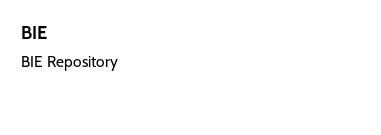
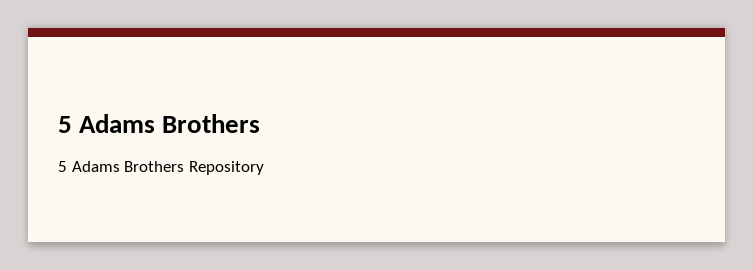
[21,26,47,39] [21,56,43,67] BIE // BIE -> [58,114,261,133] [58,161,185,172] 5 Adams Brothers // 5 Adams Brothers

